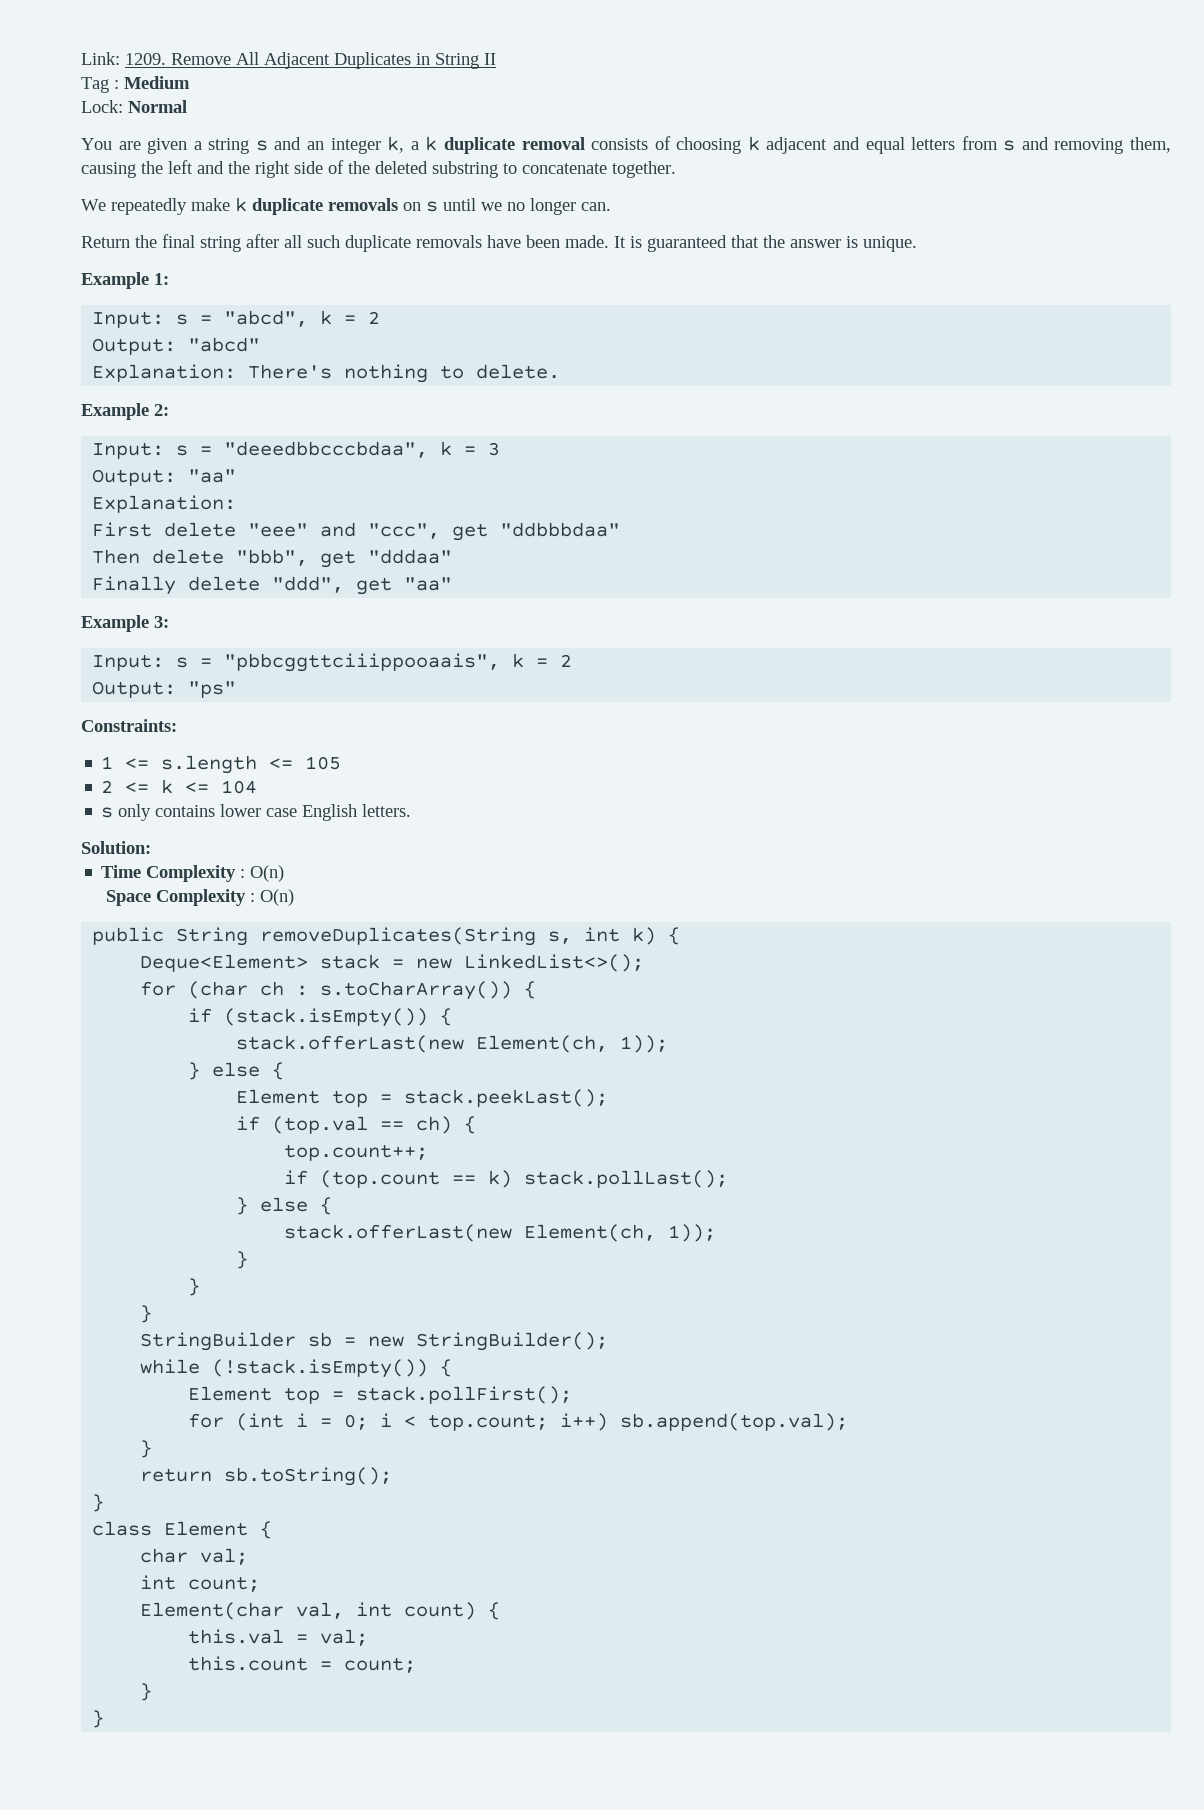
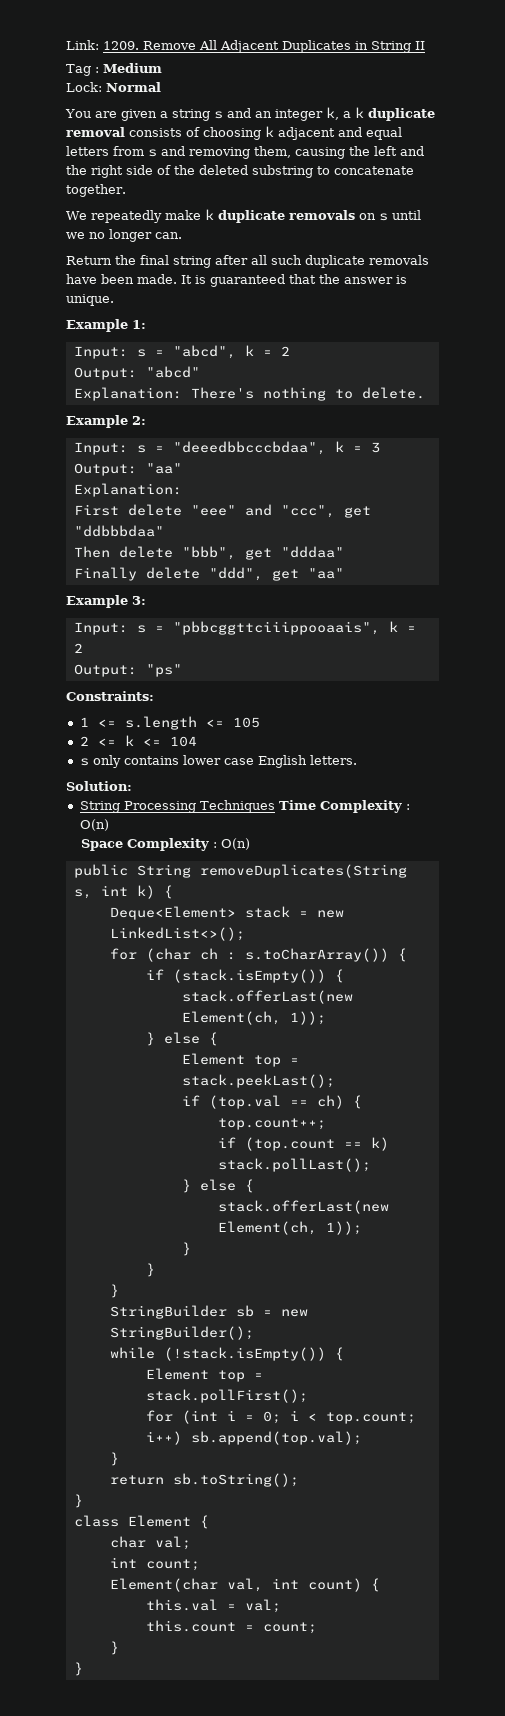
(151, 847) none -> [79,800,275,813] String Processing Techniques

